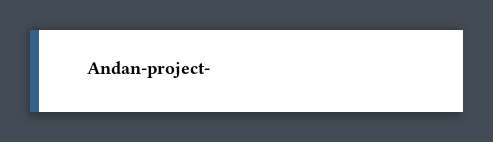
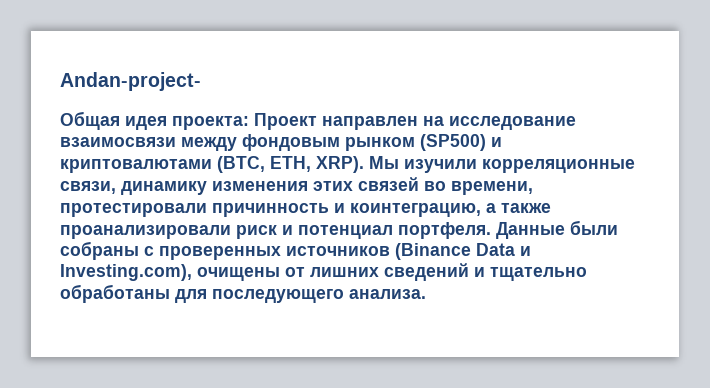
(210, 69) none -> [60,111,576,130] [60,134,502,151] [60,156,635,173] [60,177,533,195] [60,203,551,217] [60,220,618,239] [60,241,531,260] [60,263,587,281] [60,284,426,303] // Общая идея проекта: Проект направлен на исследование взаимосвязи между фондовым рынком (SP500) и криптовалютами (BTC, ETH, XRP). Мы изучили корреляционные связи, динамику изменения этих связей во времени, протестировали причинность и коинтеграцию, а также проанализировали риск и потенциал портфеля. Данные были собраны с проверенных источников (Binance Data и Investing.com), очищены от лишних сведений и тщательно обработаны для последующего анализа.

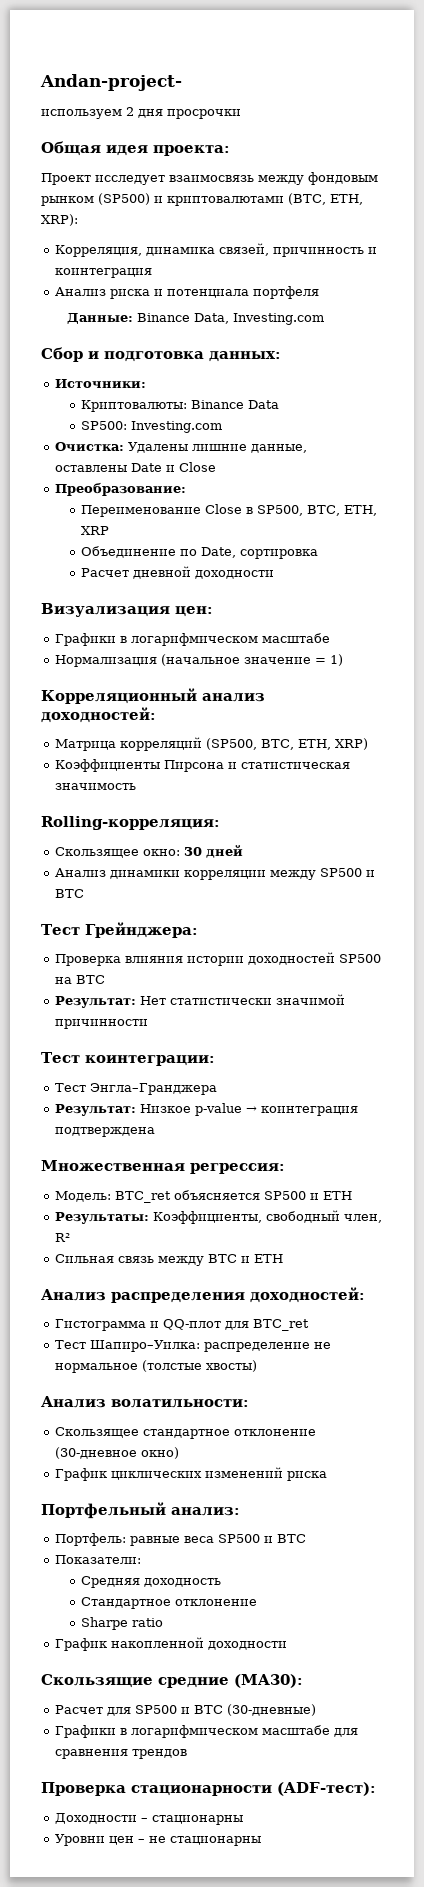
(201, 81) none -> [41,107,241,119] // используем 2 дня просрочки
[254,113,576,130] [60,137,176,147] Проект направлен на исследование взаимосвязи -> [41,173,254,185] // Проект исследует взаимосвязь
[316,156,635,173] [60,177,533,195] [60,203,551,217] [60,220,618,239] [60,241,531,260] [60,263,587,281] [60,284,426,303] XRP). Мы изучили корреляционные связи, динамику изменения этих связей во времени, протестировали причинность и коинтеграцию, а также проанализировали риск и потенциал портфеля. Данные были собраны с проверенных источников (Binance Data и Investing.com), очищены от лишних сведений и тщательно обработаны для последующего анализа. -> [41,214,78,226] [55,243,378,257] [55,268,153,278] [55,286,320,299] [66,313,324,325] [41,347,281,362] [55,379,147,388] [81,400,280,412] [81,421,223,433] [55,442,308,453] [55,462,217,472] [55,482,187,496] [81,504,378,517] [81,526,110,535] [81,546,319,559] [81,566,275,579] [41,603,213,617] [55,633,331,646] [55,654,344,667] [41,688,265,704] [41,707,156,723] [55,737,369,751] [55,759,351,772] [55,783,137,790] [41,816,220,830] [55,845,244,858] [55,868,376,880] [55,889,85,898] [41,922,198,938] [55,952,382,966] [55,975,106,984] [55,994,346,1008] [55,1019,149,1029] [41,1052,215,1066] [55,1083,218,1095] [55,1103,359,1116] [55,1127,156,1137] [41,1160,285,1174] [55,1190,353,1203] [55,1210,383,1224] [55,1233,71,1242] [55,1254,284,1266] [41,1287,365,1303] [55,1319,310,1331] [55,1340,332,1352] [55,1360,258,1373] [41,1396,249,1408] [55,1427,317,1439] [55,1447,180,1459] [55,1467,328,1481] [41,1502,240,1519] [55,1533,307,1546] [55,1555,142,1564] [81,1576,222,1588] [81,1597,258,1609] [81,1617,164,1630] [55,1637,288,1651] [41,1674,303,1688] [55,1704,317,1716] [55,1725,359,1738] [55,1749,188,1759] [41,1782,376,1796] [55,1813,244,1825] [55,1834,262,1846] XRP): // Корреляция, динамика связей, причинность и коинтеграция // Анализ риска и потенциала портфеля // Данные: Binance Data, Investing.com // Сбор и подготовка данных: // Источники: // Криптовалюты: Binance Data // SP500: Investing.com // Очистка: Удалены лишние данные, оставлены Date и Close // Преобразование: // Переименование Close в SP500, BTC, ETH, XRP // Объединение по Date, сортировка // Расчет дневной доходности // Визуализация цен: // Графики в логарифмическом масштабе // Нормализация (начальное значение = 1) // Корреляционный анализ доходностей: // Матрица корреляций (SP500, BTC, ETH, XRP) // Коэффициенты Пирсона и статистическая значимость // Rolling-корреляция: // Скользящее окно: 30 дней // Анализ динамики корреляции между SP500 и BTC // Тест Грейнджера: // Проверка влияния истории доходностей SP500 на BTC // Результат: Нет статистически значимой причинности // Тест коинтеграции: // Тест Энгла–Гранджера // Результат: Низкое p-value → коинтеграция подтверждена // Множественная регрессия: // Модель: BTC_ret объясняется SP500 и ETH // Результаты: Коэффициенты, свободный член, R² // Сильная связь между BTC и ETH // Анализ распределения доходностей: // Гистограмма и QQ-плот для BTC_ret // Тест Шапиро–Уилка: распределение не нормальное (толстые хвосты) // Анализ волатильности: // Скользящее стандартное отклонение (30-дневное окно) // График циклических изменений риска // Портфельный анализ: // Портфель: равные веса SP500 и BTC // Показатели: // Средняя доходность // Стандартное отклонение // Sharpe ratio // График накопленной доходности // Скользящие средние (MA30): // Расчет для SP500 и BTC (30-дневные) // Графики в логарифмическом масштабе для сравнения трендов // Проверка стационарности (ADF-тест): // Доходности – стационарны // Уровни цен – не стационарны

